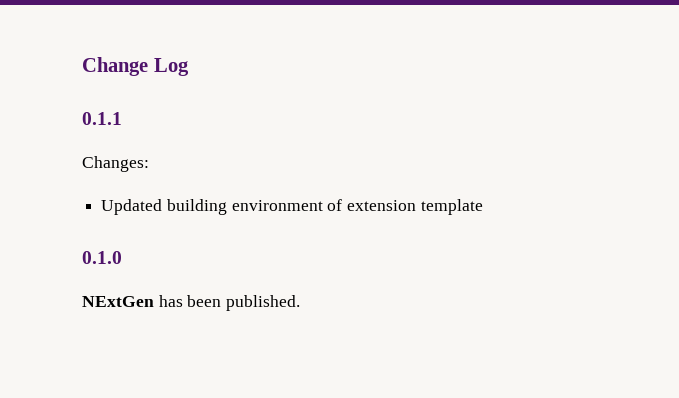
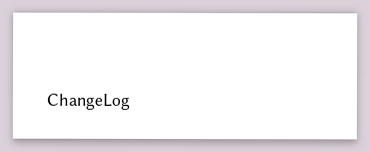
[82,57,189,76] [82,112,122,125] [82,156,149,172] [101,199,483,215] [82,251,122,264] [82,295,301,311] Change Log // 0.1.1 // Changes: // Updated building environment of extension template // 0.1.0 // NExtGen has been published. -> [46,93,130,110] ChangeLog

